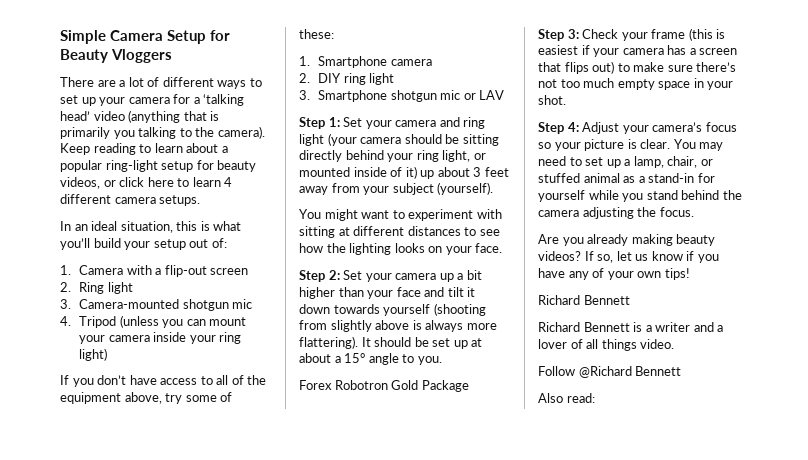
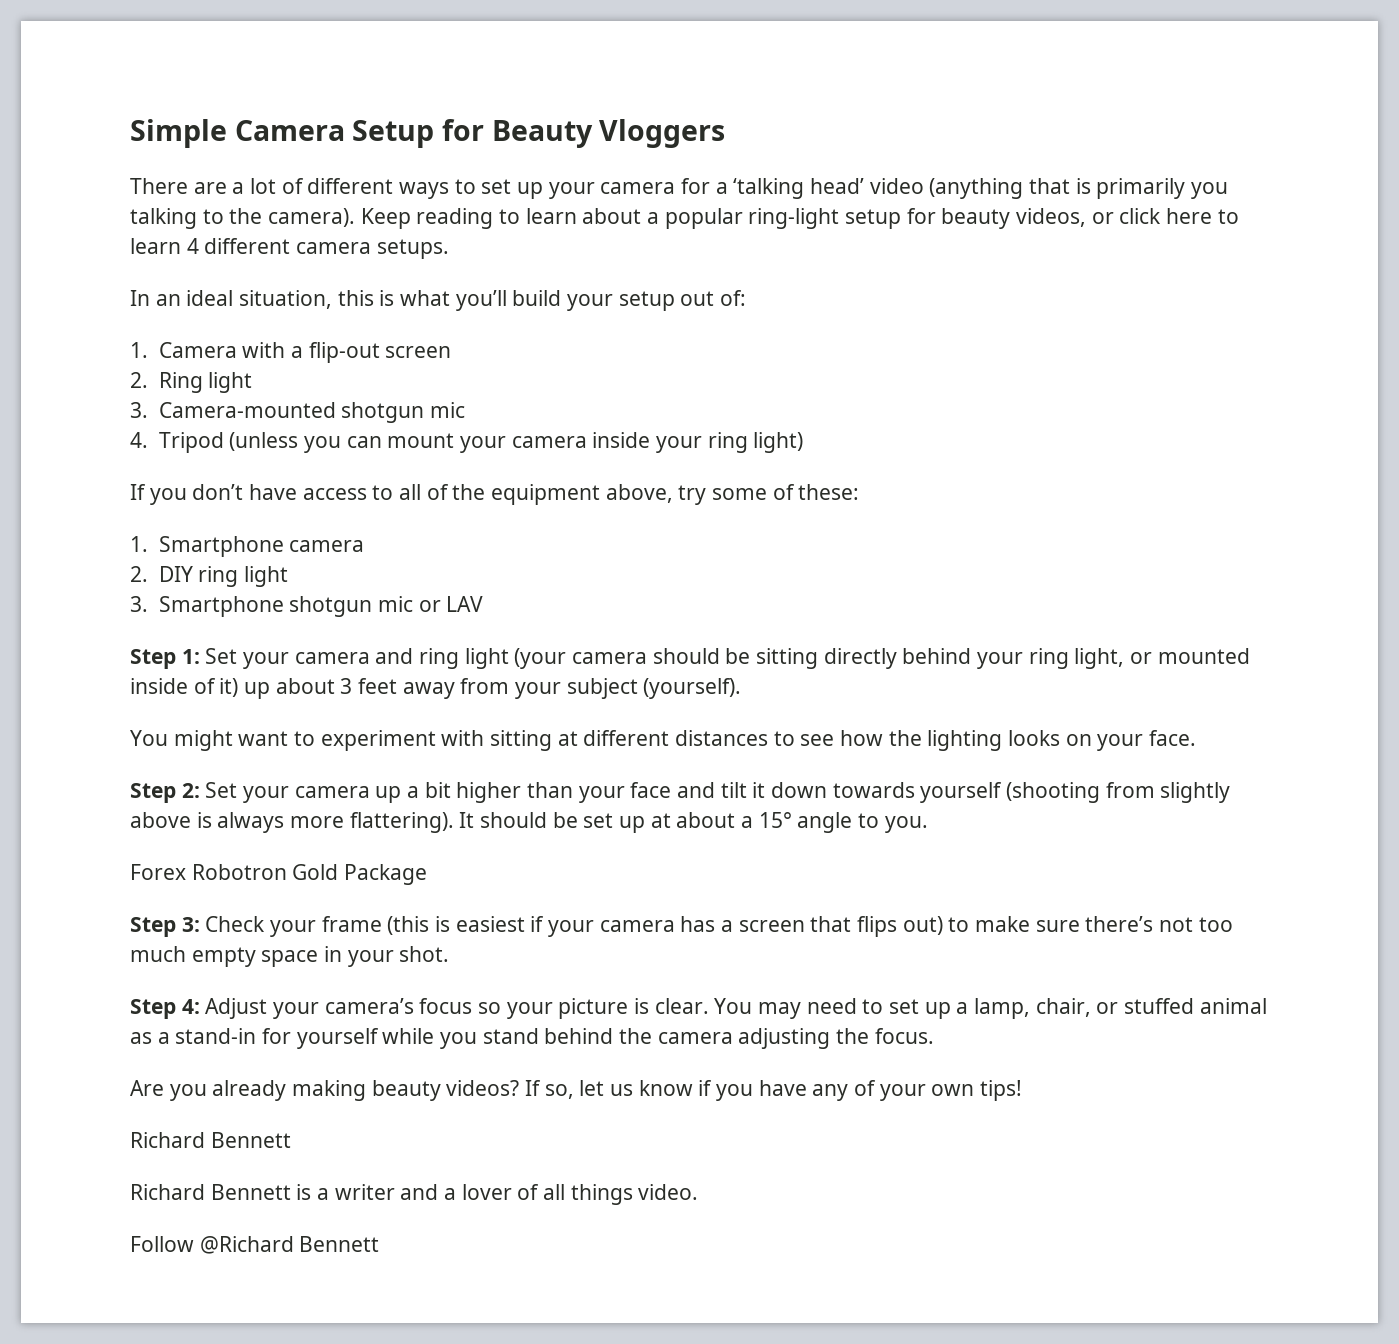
[538,393,595,403] // Also read: -> (380, 1244) none

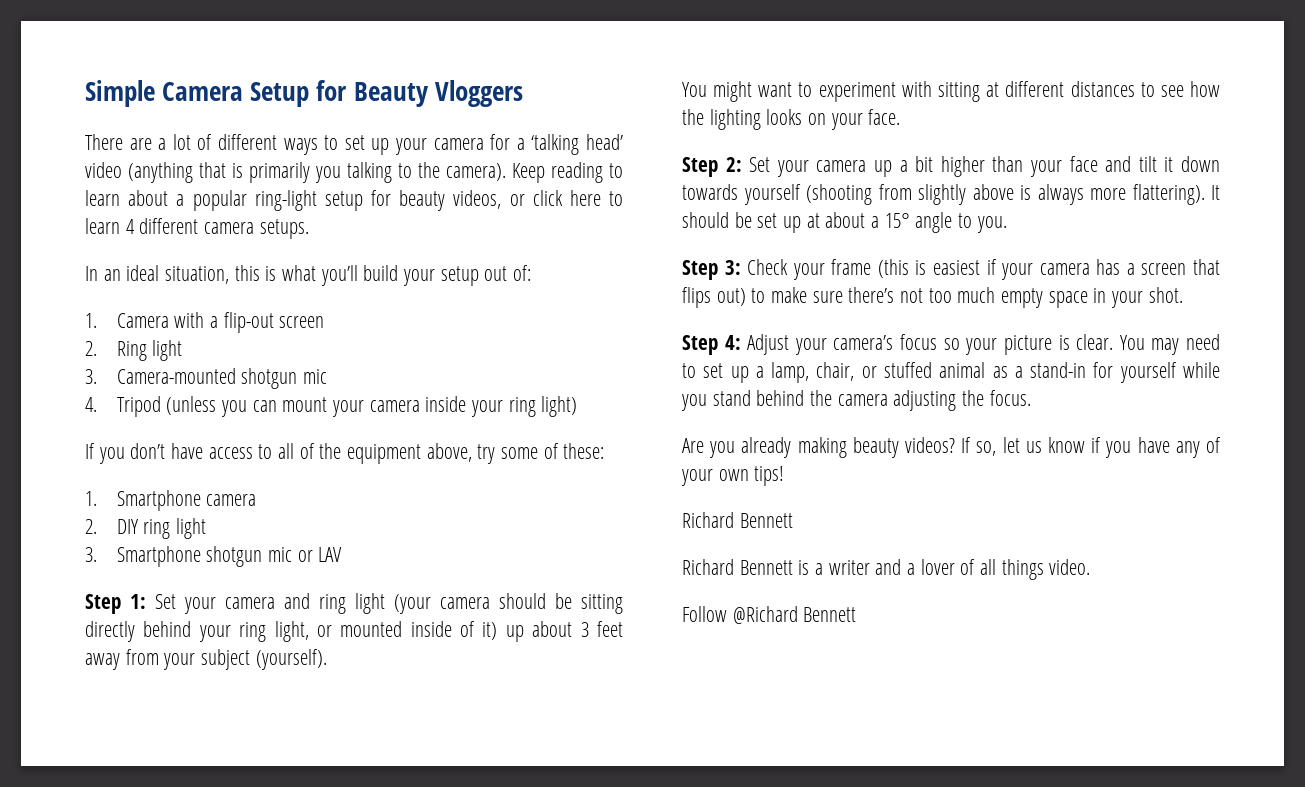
[130,864,428,885] // Forex Robotron Gold Package -> (1007, 224) none

